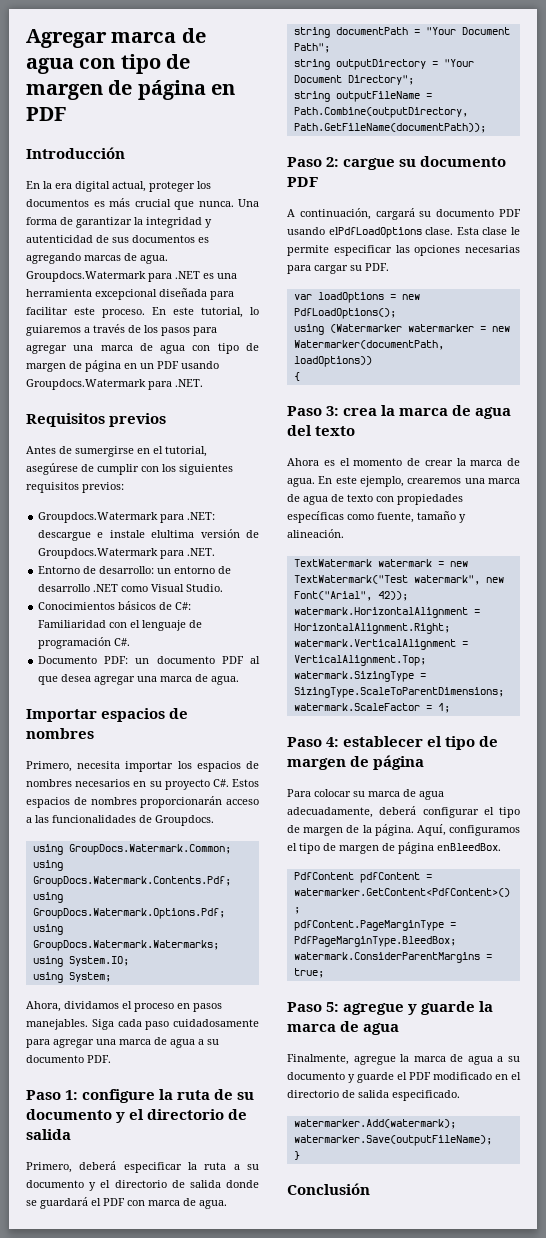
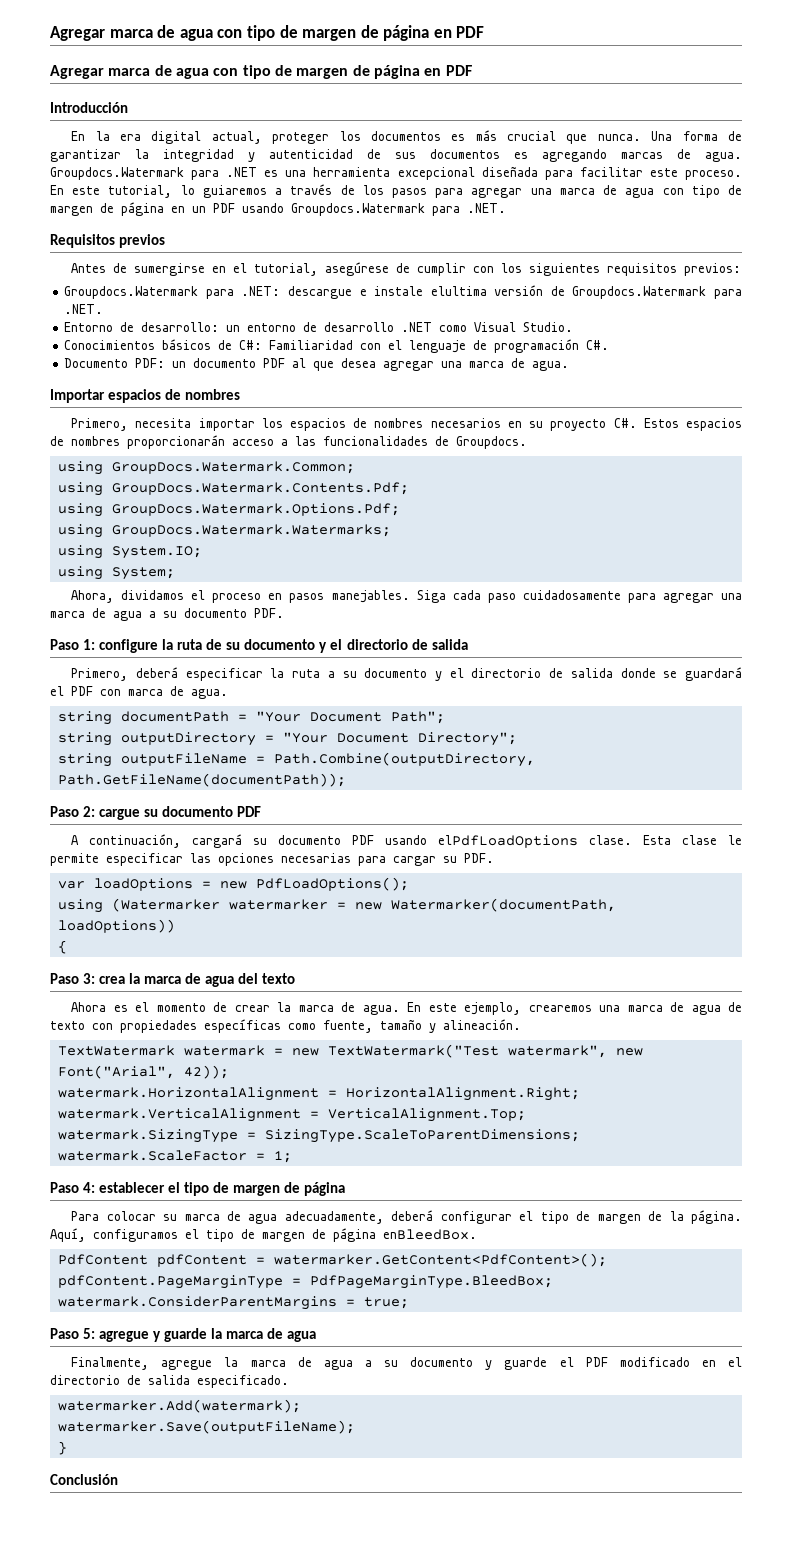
(66, 114) none -> [50,65,472,79] // Agregar marca de agua con tipo de margen de página en PDF

